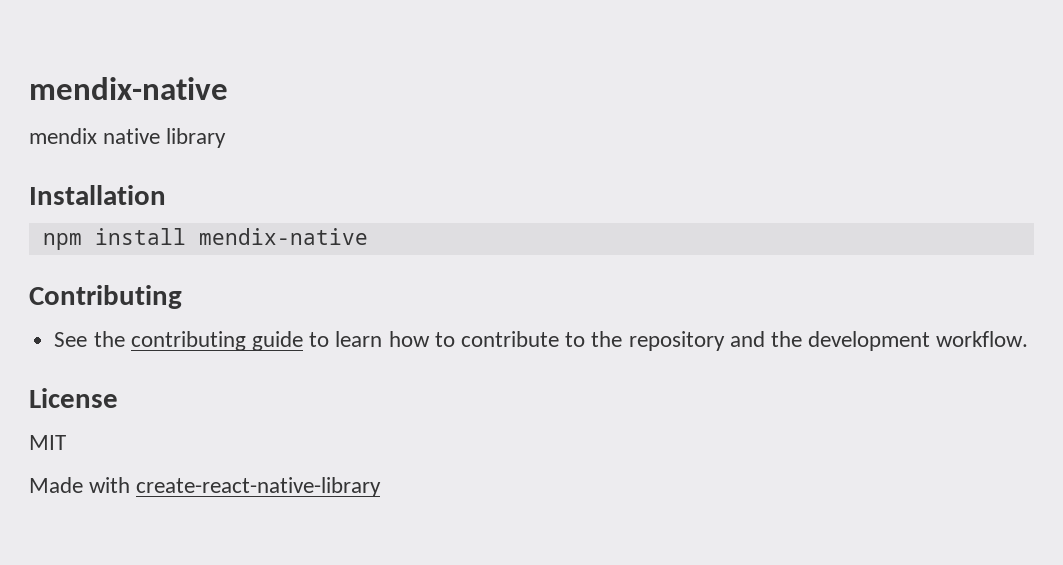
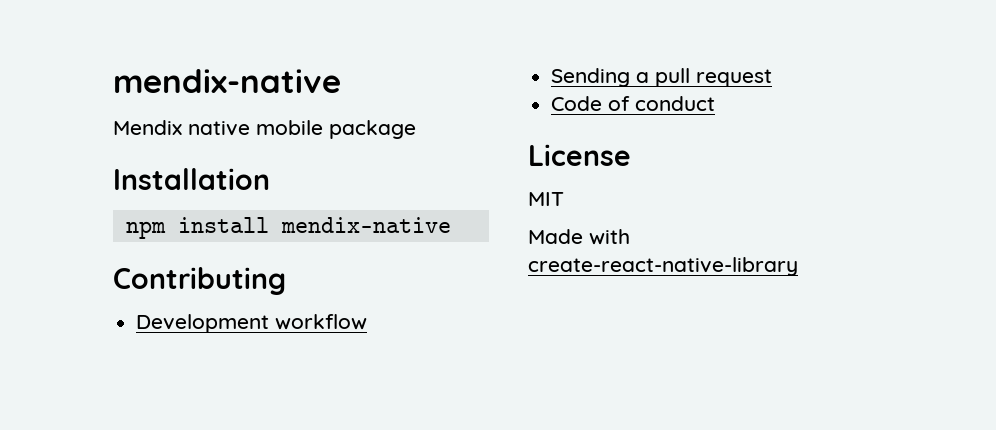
[29,77,228,100] [29,128,227,148] mendix-native // mendix native library -> [113,69,341,93] [113,120,416,139] mendix-native // Mendix native mobile package
[54,331,1029,351] See the contributing guide to learn how to contribute to the repository and the development workflow. -> [136,314,368,333] [551,68,773,87] [551,96,716,111] Development workflow // Sending a pull request // Code of conduct

